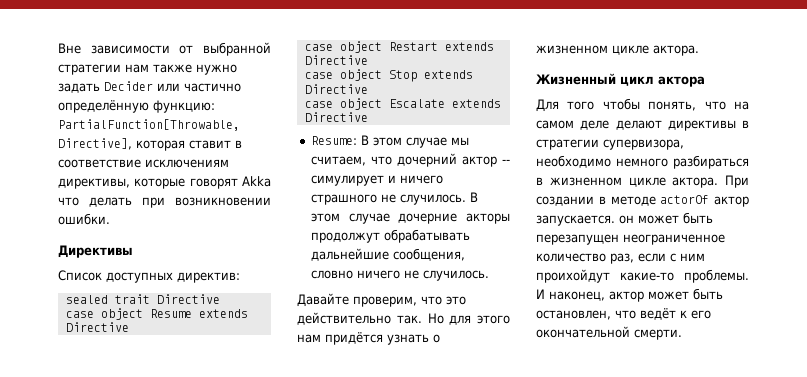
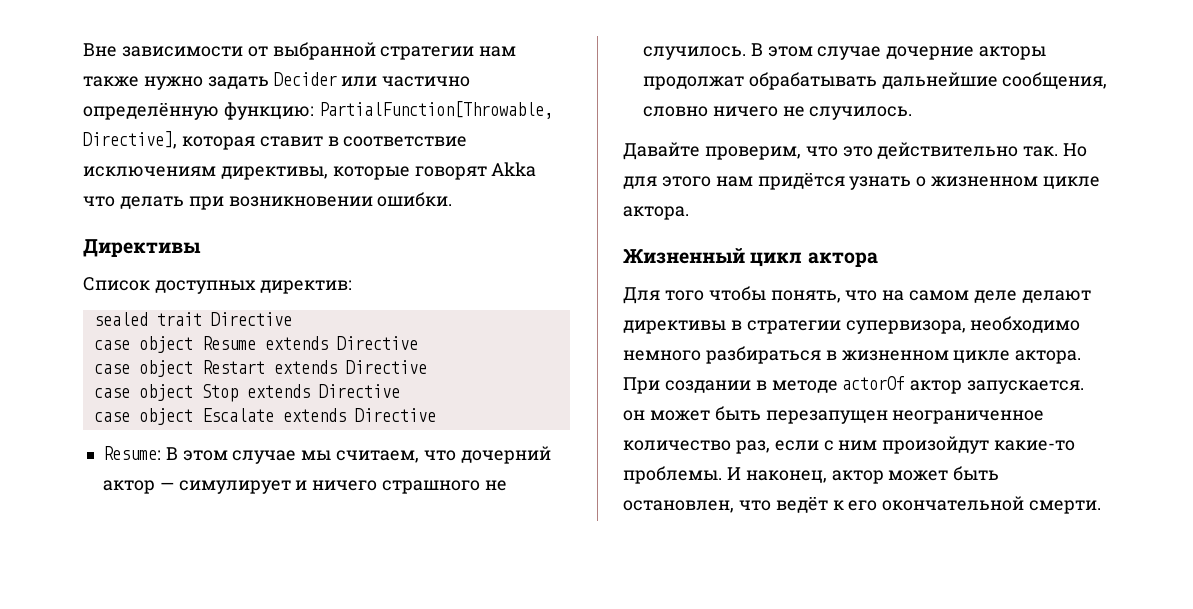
[502,159,510,164] -- -> [159,482,174,490] —
[310,232,380,243] продолжут -> [642,76,744,90] продолжат
[536,269,610,283] проихойдут -> [882,436,990,454] произойдут

